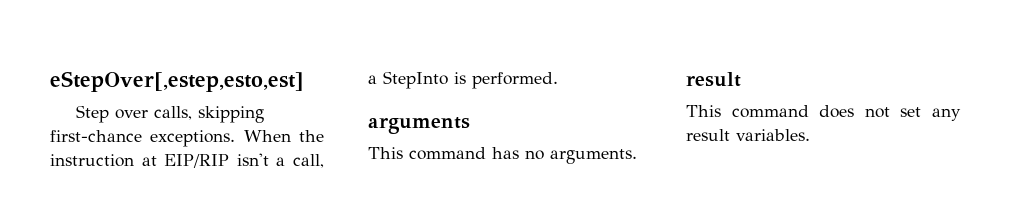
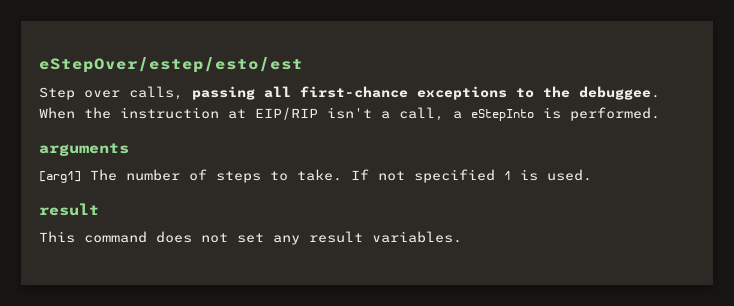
[50,71,304,92] eStepOver[,estep,esto,est] -> [39,57,303,73] eStepOver/estep/esto/est
[198,106,265,123] [50,130,236,147] skipping first-chance exceptions. -> [192,86,660,100] passing all first-chance exceptions to the debuggee.
[383,71,448,89] StepInto -> [471,109,534,121] eStepInto
[368,147,637,164] This command has no arguments. -> [39,169,592,183] [arg1] The number of steps to take. If not specified 1 is used.

